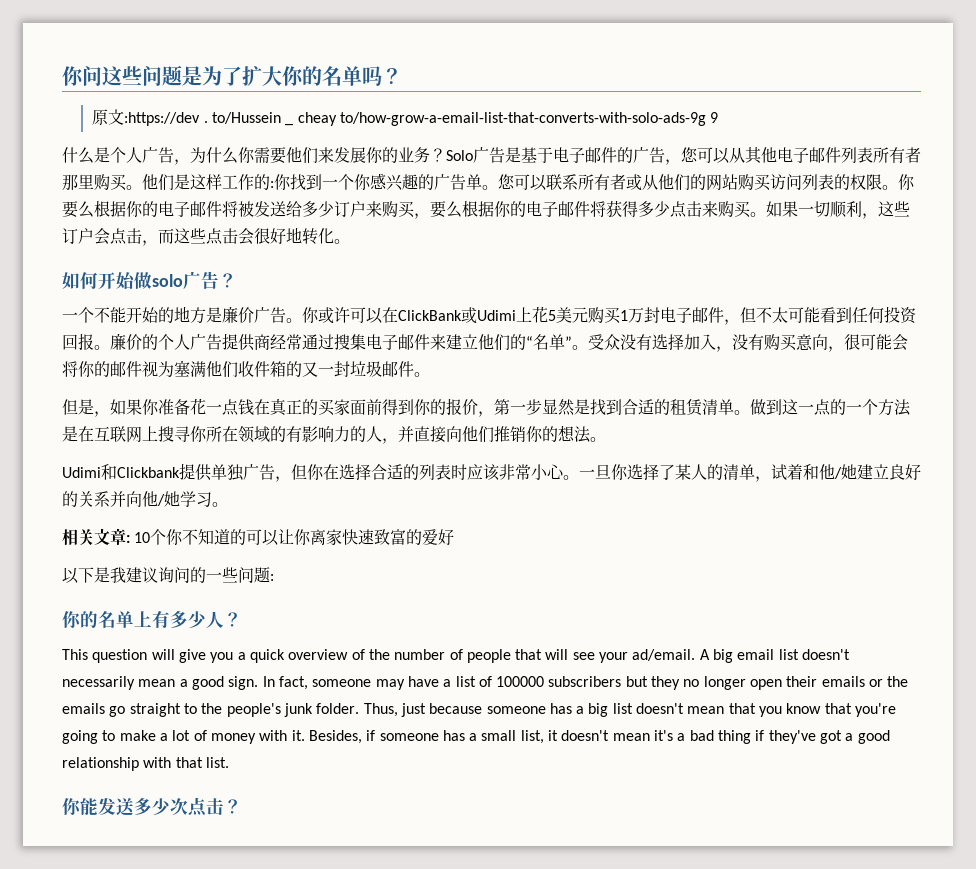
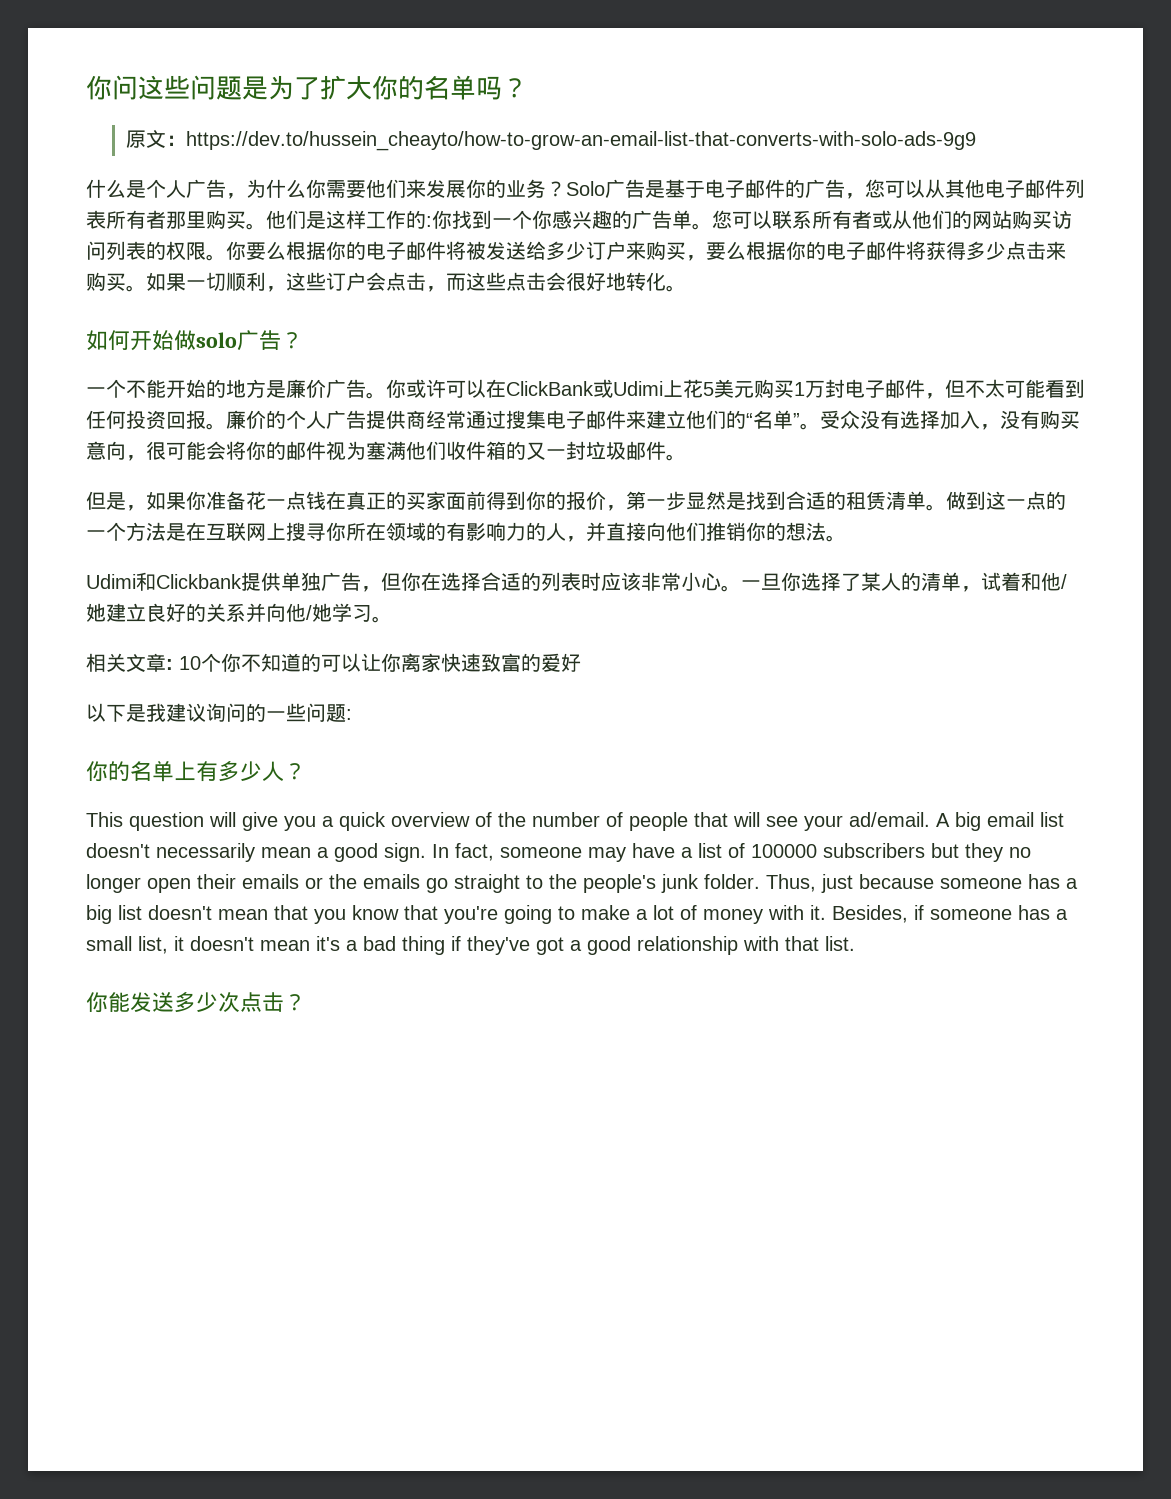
[124,112,719,126] :https://dev . to/Hussein _ cheay to/how-grow-a-email-list-that-converts-with-solo-ads-9g 9 -> [165,131,976,151] ：https://dev.to/hussein_cheayto/how-to-grow-an-email-list-that-converts-with-solo-ads-9g9

